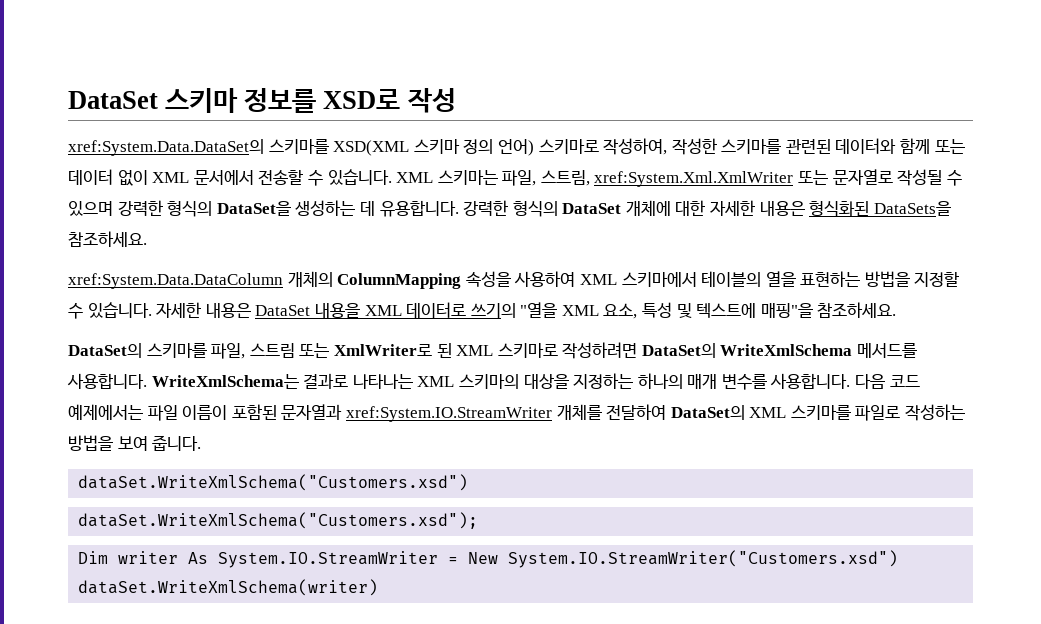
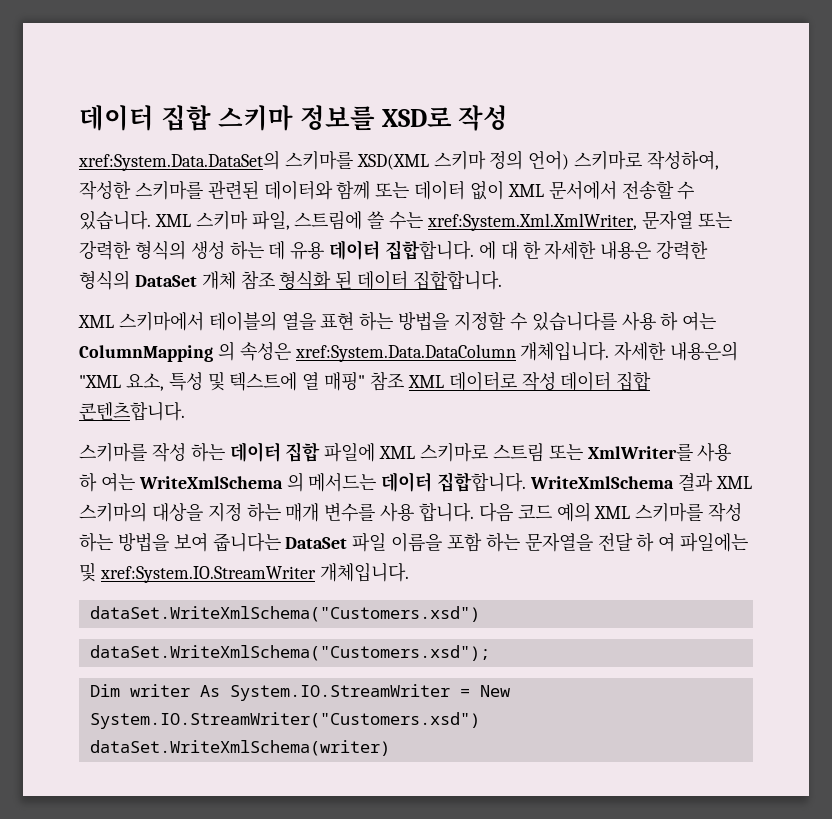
[68,91,158,109] DataSet -> [79,105,211,131] 데이터 집합
[437,169,962,187] [68,200,951,217] [68,231,147,247] [68,271,576,289] 스키마는 파일, 스트림, xref:System.Xml.XmlWriter 또는 문자열로 작성될 수 있으며 강력한 형식의 DataSet을 생성하는 데 유용합니다. 강력한 형식의 DataSet 개체에 대한 자세한 내용은 형식화된 DataSets을 참조하세요. // xref:System.Data.DataColumn 개체의 ColumnMapping 속성을 사용하여 -> [195,210,732,231] [79,240,709,260] [79,270,503,290] 스키마 파일, 스트림에 쓸 수는 xref:System.Xml.XmlWriter, 문자열 또는 강력한 형식의 생성 하는 데 유용 데이터 집합합니다. 에 대 한 자세한 내용은 강력한 형식의 DataSet 개체 참조 형식화 된 데이터 집합합니다. //
[800,271,861,287] 표현하는 -> [320,312,394,331] 표현 하는
[87,302,897,319] [68,342,918,359] [67,373,920,390] [68,404,966,422] [68,435,202,451] 있습니다. 자세한 내용은 DataSet 내용을 XML 데이터로 쓰기의 "열을 XML 요소, 특성 및 텍스트에 매핑"을 참조하세요. // DataSet의 스키마를 파일, 스트림 또는 XmlWriter로 된 XML 스키마로 작성하려면 DataSet의 WriteXmlSchema 메서드를 사용합니다. WriteXmlSchema는 결과로 나타나는 XML 스키마의 대상을 지정하는 하나의 매개 변수를 사용합니다. 다음 코드 예제에서는 파일 이름이 포함된 문자열과 xref:System.IO.StreamWriter 개체를 전달하여 DataSet의 XML 스키마를 파일로 작성하는 방법을 보여 줍니다. -> [531,311,717,331] [79,341,739,362] [79,371,652,391] [79,401,185,421] [79,442,732,462] [79,472,752,492] [79,502,743,522] [79,532,749,552] [79,562,409,583] 있습니다를 사용 하 여는 ColumnMapping 의 속성은 xref:System.Data.DataColumn 개체입니다. 자세한 내용은의 "XML 요소, 특성 및 텍스트에 열 매핑" 참조 XML 데이터로 작성 데이터 집합 콘텐츠합니다. // 스키마를 작성 하는 데이터 집합 파일에 XML 스키마로 스트림 또는 XmlWriter를 사용 하 여는 WriteXmlSchema 의 메서드는 데이터 집합합니다. WriteXmlSchema 결과 XML 스키마의 대상을 지정 하는 매개 변수를 사용 합니다. 다음 코드 예의 XML 스키마를 작성 하는 방법을 보여 줍니다는 DataSet 파일 이름을 포함 하는 문자열을 전달 하 여 파일에는 및 xref:System.IO.StreamWriter 개체입니다.

